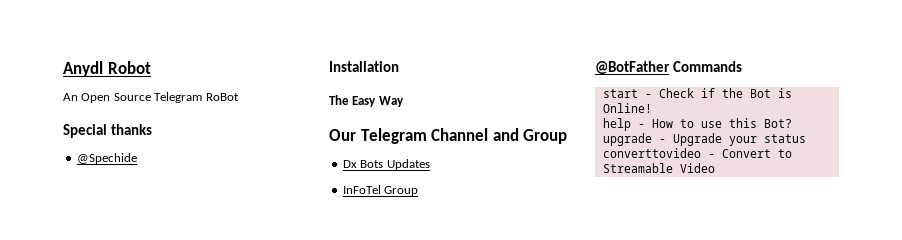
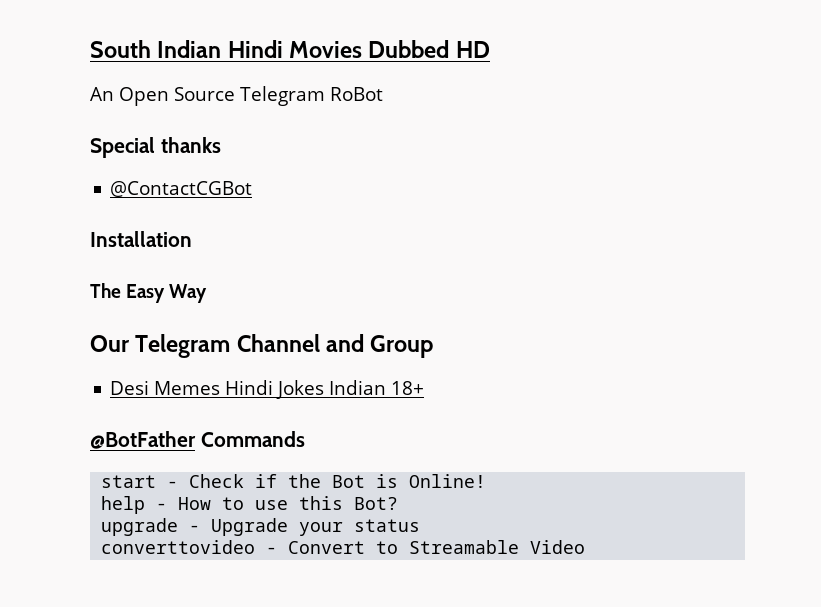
[63,61,151,77] Anydl Robot -> [90,40,490,58] South Indian Hindi Movies Dubbed HD
[76,153,137,164] @Spechide -> [110,181,253,197] @ContactCGBot
[342,159,430,170] [342,185,419,196] Dx Bots Updates // InFoTel Group -> [110,380,425,399] Desi Memes Hindi Jokes Indian 18+

